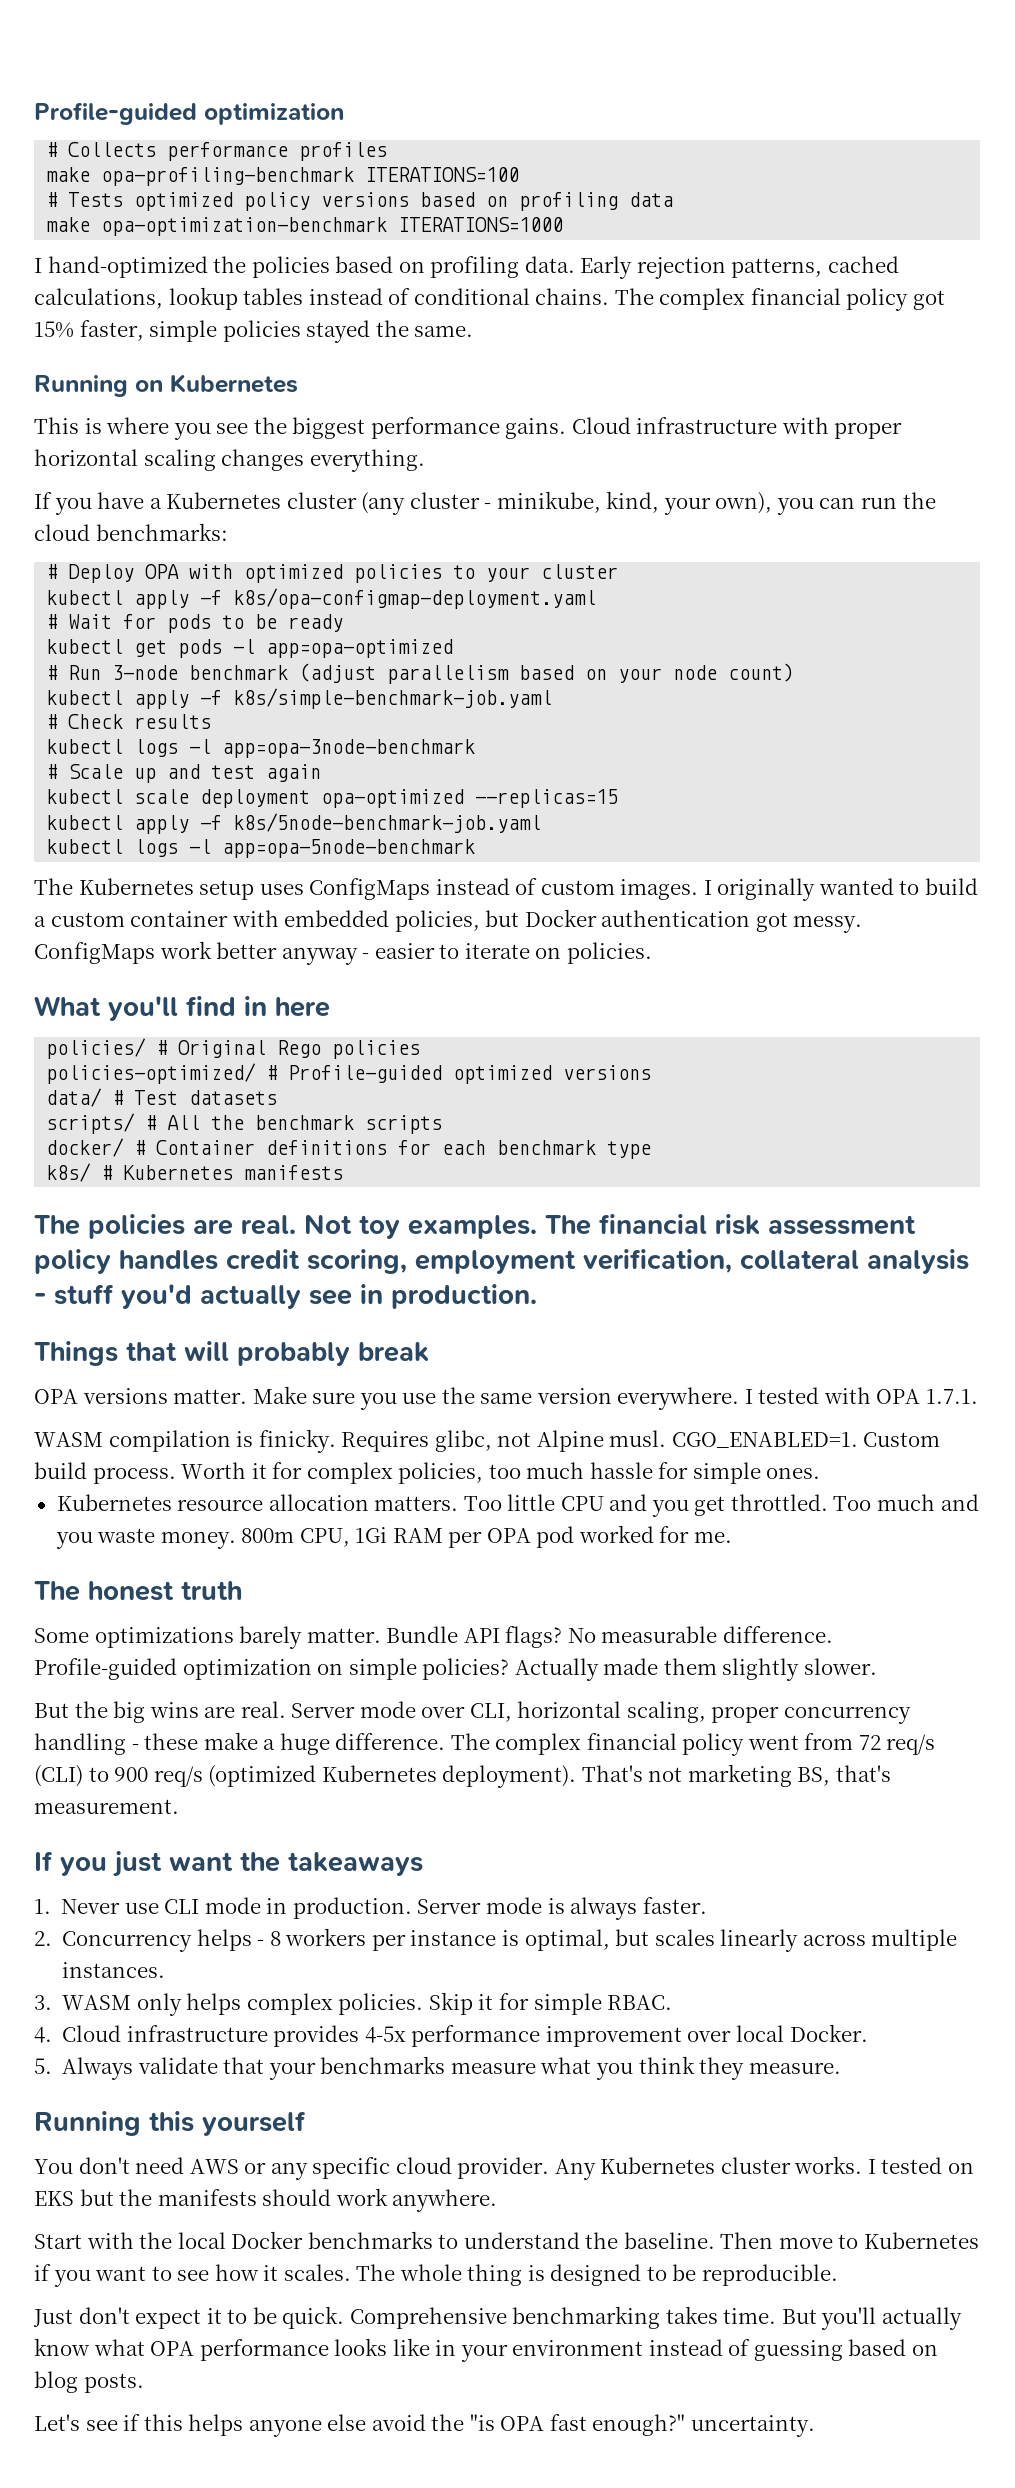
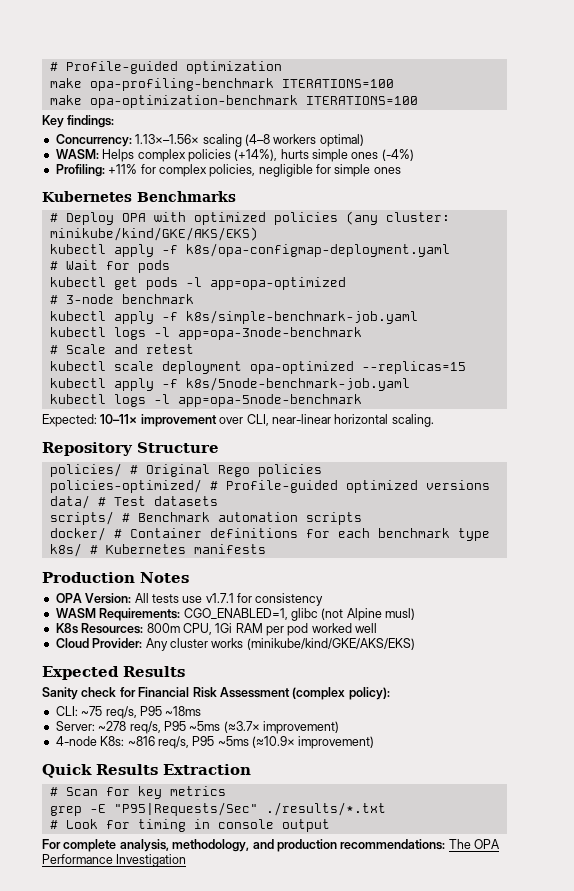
[34,102,344,125] [46,142,388,161] Profile-guided optimization // # Collects performance profiles -> [49,61,282,74] # Profile-guided optimization
[46,192,674,211] [46,217,564,236] [34,256,899,279] [34,287,945,311] [34,320,474,343] [34,374,298,397] [34,417,903,440] [34,449,425,472] [34,491,936,515] [34,523,228,541] # Tests optimized policy versions based on profiling data // make opa-optimization-benchmark ITERATIONS=1000 // I hand-optimized the policies based on profiling data. Early rejection patterns, cached calculations, lookup tables instead of conditional chains. The complex financial policy got 15% faster, simple policies stayed the same. // Running on Kubernetes // This is where you see the biggest performance gains. Cloud infrastructure with proper horizontal scaling changes everything. // If you have a Kubernetes cluster (any cluster - minikube, kind, your own), you can run the cloud benchmarks: -> [49,95,418,108] [42,115,115,128] [55,134,364,147] [55,149,414,162] [55,164,401,177] [42,191,236,202] make opa-optimization-benchmark ITERATIONS=100 // Key findings: // Concurrency: 1.13×–1.56× scaling (4–8 workers optimal) // WASM: Helps complex policies (+14%), hurts simple ones (-4%) // Profiling: +11% for complex policies, negligible for simple ones // Kubernetes Benchmarks
[453,564,619,582] to your cluster -> [345,211,450,225] [49,227,258,241] (any cluster: minikube/kind/GKE/AKS/EKS)
[222,614,344,632] to be ready -> (170, 266) none
[68,665,102,680] Run -> (58, 299) none
[299,663,795,684] (adjust parallelism based on your node count) -> (194, 299) none
[46,714,212,729] // # Check results -> (418, 317) none
[134,764,322,783] up and test again -> [113,344,194,354] and retest
[34,878,978,901] [34,909,863,933] [34,941,652,965] [34,996,330,1021] The Kubernetes setup uses ConfigMaps instead of custom images. I originally wanted to build a custom container with embedded policies, but Docker authentication got messy. ConfigMaps work better anyway - easier to iterate on policies. // What you'll find in here -> [42,414,434,427] [42,442,219,456] Expected: 10–11× improvement over CLI, near-linear horizontal scaling. // Repository Structure
[167,1115,355,1130] All the benchmark -> [137,512,298,522] Benchmark automation
[34,1214,916,1239] [34,1249,969,1274] [34,1284,537,1309] [34,1341,429,1366] [34,1386,979,1410] [34,1429,941,1453] [34,1462,821,1484] [56,1494,979,1517] [55,1528,236,1549] The policies are real. Not toy examples. The financial risk assessment policy handles credit scoring, employment verification, collateral analysis - stuff you'd actually see in production. // Things that will probably break // OPA versions matter. Make sure you use the same version everywhere. I tested with OPA 1.7.1. // WASM compilation is finicky. Requires glibc, not Alpine musl. CGO_ENABLED=1. Custom build process. Worth it for complex policies, too much hassle for simple ones. // Kubernetes resource allocation matters. Too little CPU and you get throttled. Too much and you waste money. -> [42,572,189,583] [55,593,324,606] [55,608,415,621] [55,623,144,634] Production Notes // OPA Version: All tests use v1.7.1 for consistency // WASM Requirements: CGO_ENABLED=1, glibc (not Alpine musl) // K8s Resources:
[486,1528,531,1543] OPA -> (284, 631) none
[659,1526,732,1543] [34,1581,242,1601] [34,1626,833,1649] [34,1658,877,1681] [34,1701,911,1724] [34,1732,936,1756] [34,1764,891,1788] [34,1799,179,1814] [34,1851,423,1877] [34,1897,707,1920] [34,1928,958,1952] [62,1962,166,1978] [34,1992,673,2016] [34,2024,868,2047] [34,2056,841,2080] [34,2111,306,2136] [34,2156,975,2180] [34,2188,498,2212] [34,2231,979,2249] [34,2264,839,2287] [33,2306,962,2330] [34,2338,938,2362] [34,2371,144,2393] [34,2414,815,2437] for me. // The honest truth // Some optimizations barely matter. Bundle API flags? No measurable difference. Profile-guided optimization on simple policies? Actually made them slightly slower. // But the big wins are real. Server mode over CLI, horizontal scaling, proper concurrency handling - these make a huge difference. The complex financial policy went from 72 req/s (CLI) to 900 req/s (optimized Kubernetes deployment). That's not marketing BS, that's measurement. // If you just want the takeaways // 1. Never use CLI mode in production. Server mode is always faster. // 2. Concurrency helps - 8 workers per instance is optimal, but scales linearly across multiple instances. // 3. WASM only helps complex policies. Skip it for simple RBAC. // 4. Cloud infrastructure provides 4-5x performance improvement over local Docker. // 5. Always validate that your benchmarks measure what you think they measure. // Running this yourself // You don't need AWS or any specific cloud provider. Any Kubernetes cluster works. I tested on EKS but the manifests should work anywhere. // Start with the local Docker benchmarks to understand the baseline. Then move to Kubernetes if you want to see how it scales. The whole thing is designed to be reproducible. // Just don't expect it to be quick. Comprehensive benchmarking takes time. But you'll actually know what OPA performance looks like in your environment instead of guessing based on blog posts. // Let's see if this helps anyone else avoid the "is OPA fast enough?" uncertainty. -> [355,623,378,633] [55,638,415,651] [42,666,185,680] [42,687,390,700] [55,706,202,719] [55,721,339,734] [55,736,375,749] [42,764,251,778] [49,786,226,799] [49,802,386,816] [49,819,330,832] [42,839,500,852] [42,854,187,867] well // Cloud Provider: Any cluster works (minikube/kind/GKE/AKS/EKS) // Expected Results // Sanity check for Financial Risk Assessment (complex policy): // CLI: ~75 req/s, P95 ~18ms // Server: ~278 req/s, P95 ~5ms (≈3.7× improvement) // 4-node K8s: ~816 req/s, P95 ~5ms (≈10.9× improvement) // Quick Results Extraction // # Scan for key metrics // grep -E "P95|Requests/Sec" ./results/*.txt // # Look for timing in console output // For complete analysis, methodology, and production recommendations: The OPA Performance Investigation

